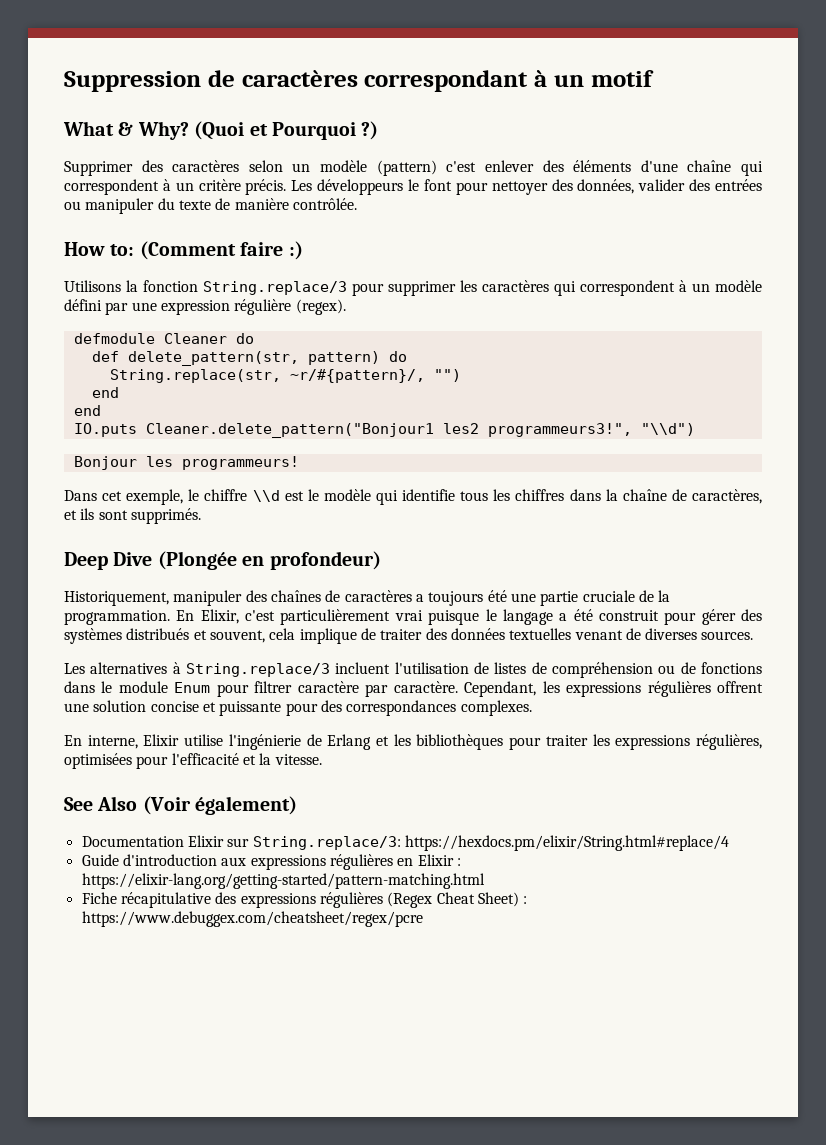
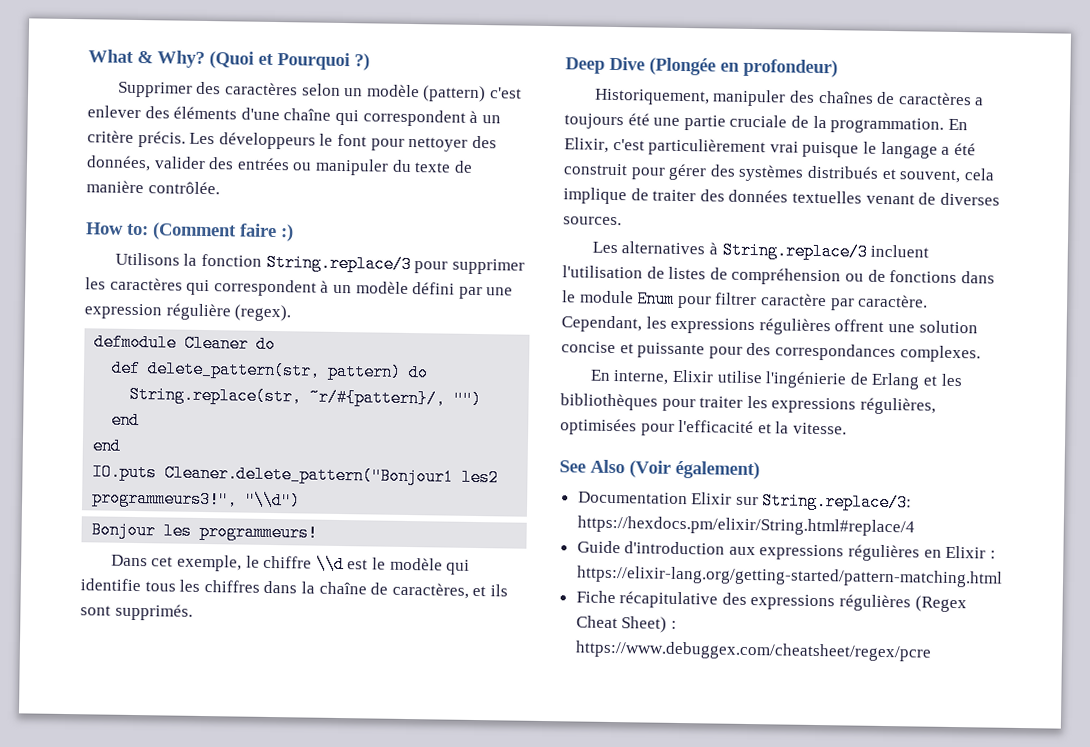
[64,70,654,92] Suppression de caractères correspondant à un motif // -> (88, 56) none

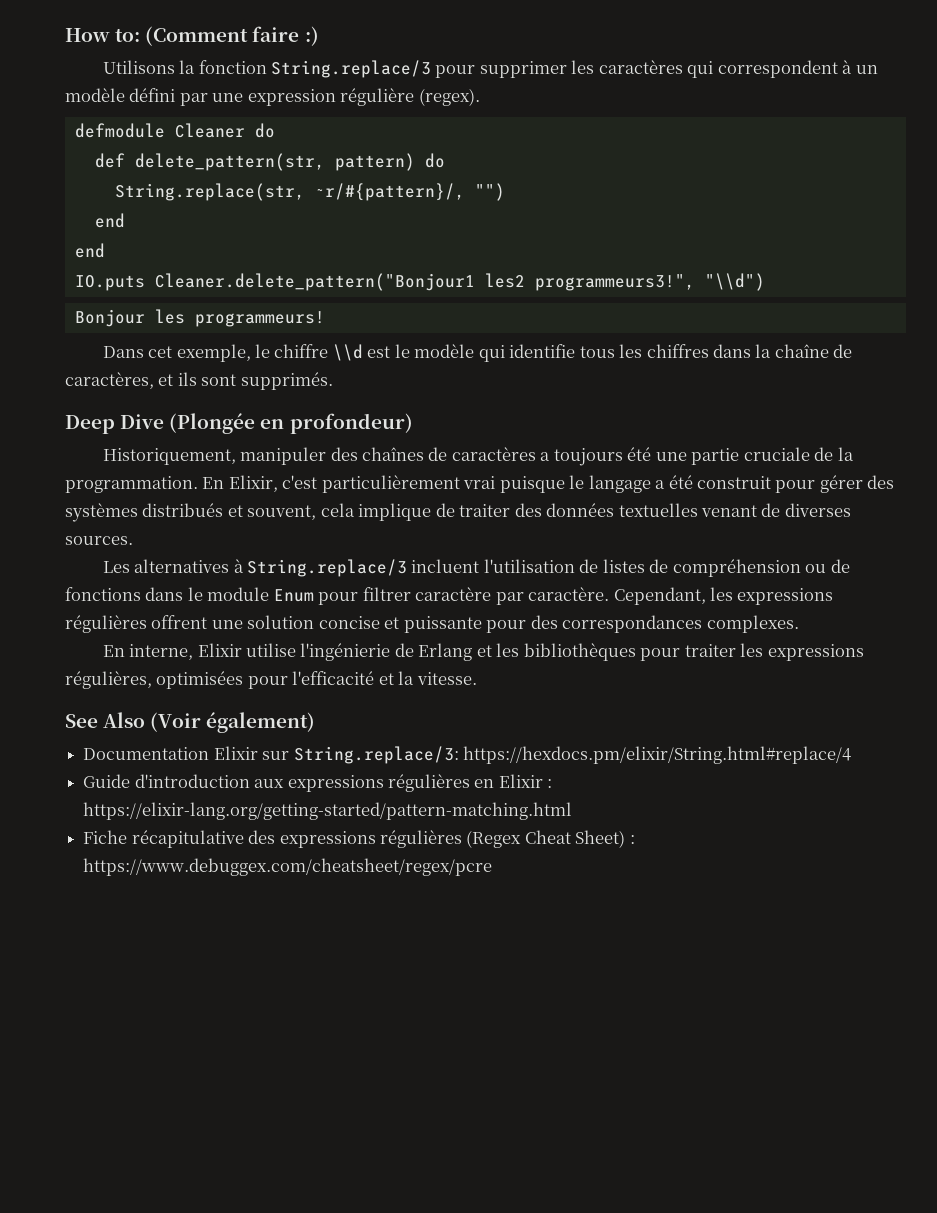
[88,49,370,71] [117,81,523,103] [87,105,501,127] [87,130,497,152] [86,155,473,176] [86,180,220,195] What & Why? (Quoi et Pourquoi ?) // Supprimer des caractères selon un modèle (pattern) c'est enlever des éléments d'une chaîne qui correspondent à un critère précis. Les développeurs le font pour nettoyer des données, valider des entrées ou manipuler du texte de manière contrôlée. // -> (65, 35) none

